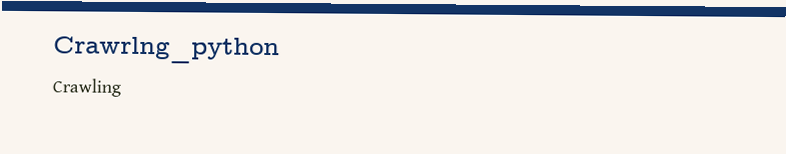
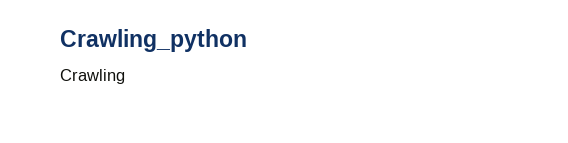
[53,36,280,65] Crawrlng_python -> [60,29,247,52] Crawling_python

